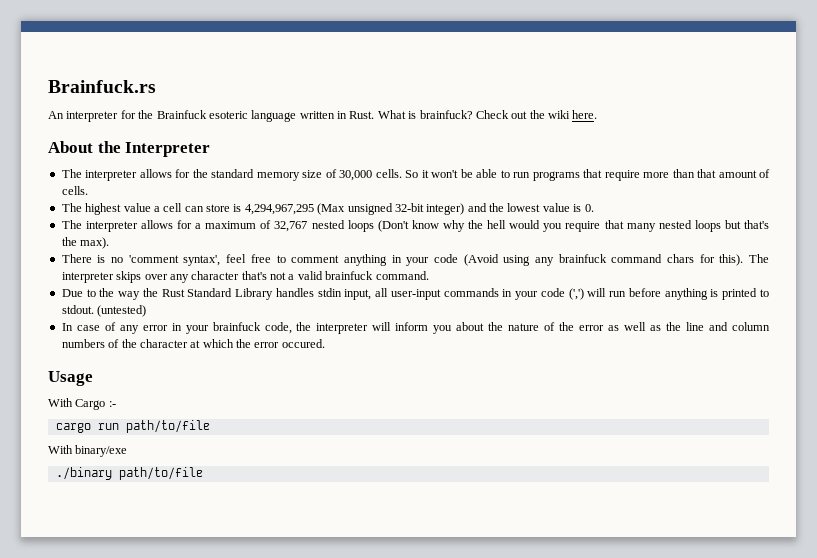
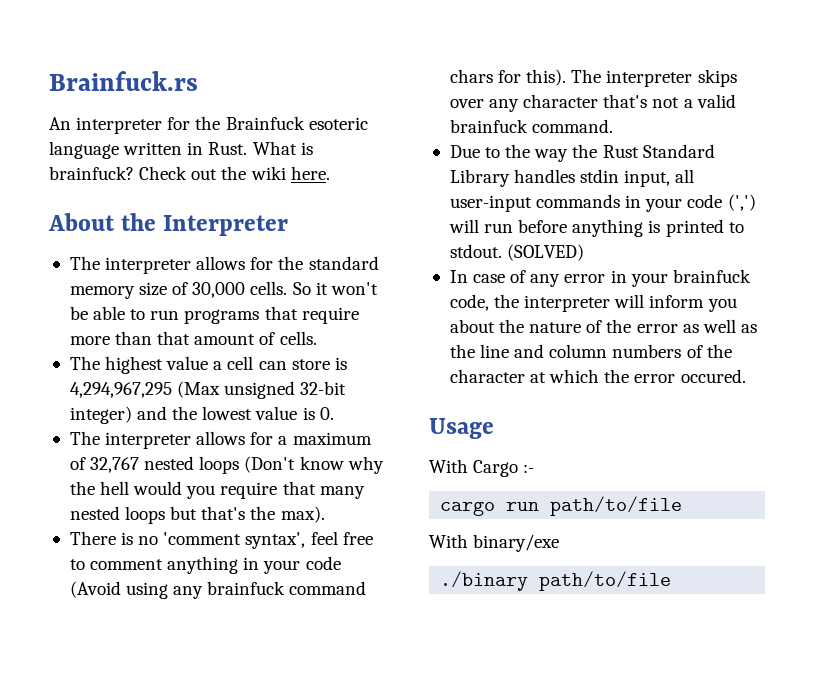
[97,305,147,317] (untested) -> [507,244,585,261] (SOLVED)

